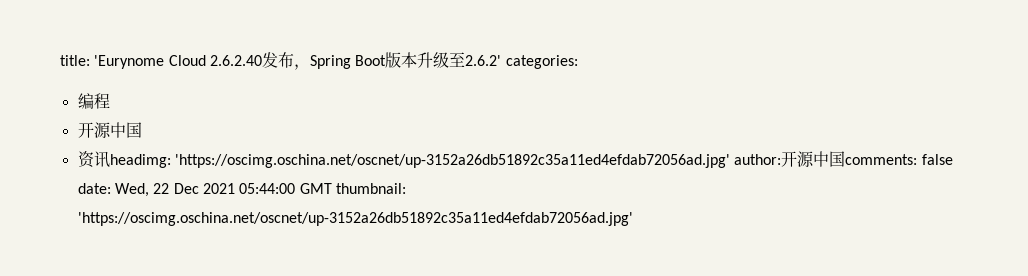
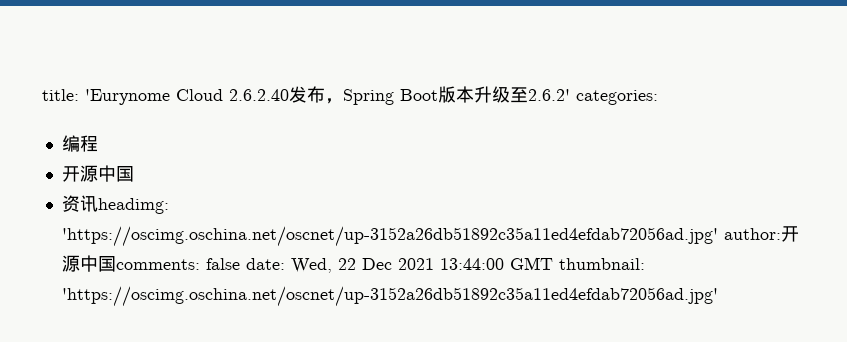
[239,183,296,194] 05:44:00 -> [439,258,504,270] 13:44:00

